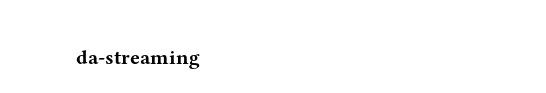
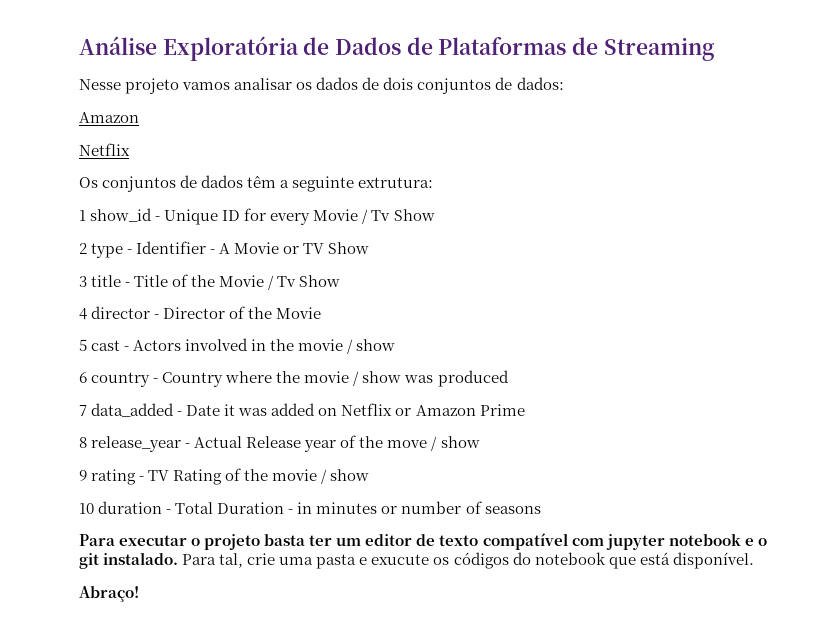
[76,50,200,69] da-streaming -> [79,36,715,61] [79,77,564,94] [79,112,139,123] [79,143,130,156] [79,175,434,192] [79,208,435,225] [79,241,370,258] [79,274,341,290] [79,306,322,320] [79,338,396,354] [79,370,509,387] [79,403,525,417] [79,435,480,452] [79,468,370,485] [79,501,541,514] [79,533,767,550] [79,552,754,569] [79,586,139,602] Análise Exploratória de Dados de Plataformas de Streaming // Nesse projeto vamos analisar os dados de dois conjuntos de dados: // Amazon // Netflix // Os conjuntos de dados têm a seguinte extrutura: // 1 show_id - Unique ID for every Movie / Tv Show // 2 type - Identifier - A Movie or TV Show // 3 title - Title of the Movie / Tv Show // 4 director - Director of the Movie // 5 cast - Actors involved in the movie / show // 6 country - Country where the movie / show was produced // 7 data_added - Date it was added on Netflix or Amazon Prime // 8 release_year - Actual Release year of the move / show // 9 rating - TV Rating of the movie / show // 10 duration - Total Duration - in minutes or number of seasons // Para executar o projeto basta ter um editor de texto compatível com jupyter notebook e o git instalado. Para tal, crie uma pasta e exucute os códigos do notebook que está disponível. // Abraço!

